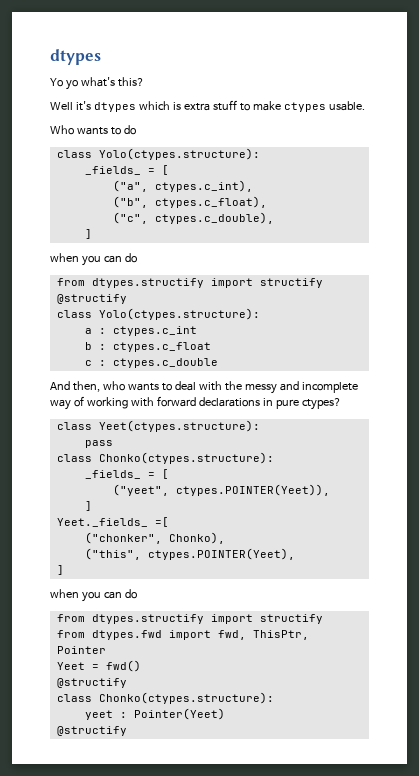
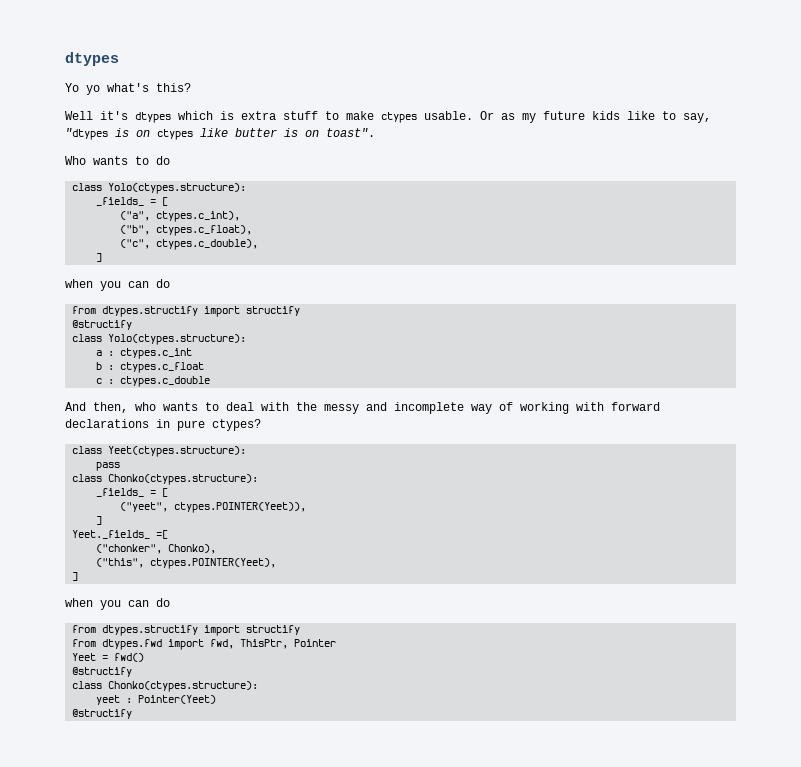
(365, 106) none -> [480,111,711,123] [65,128,375,140] Or as my future kids like to say, "dtypes is on ctypes like butter is on toast".

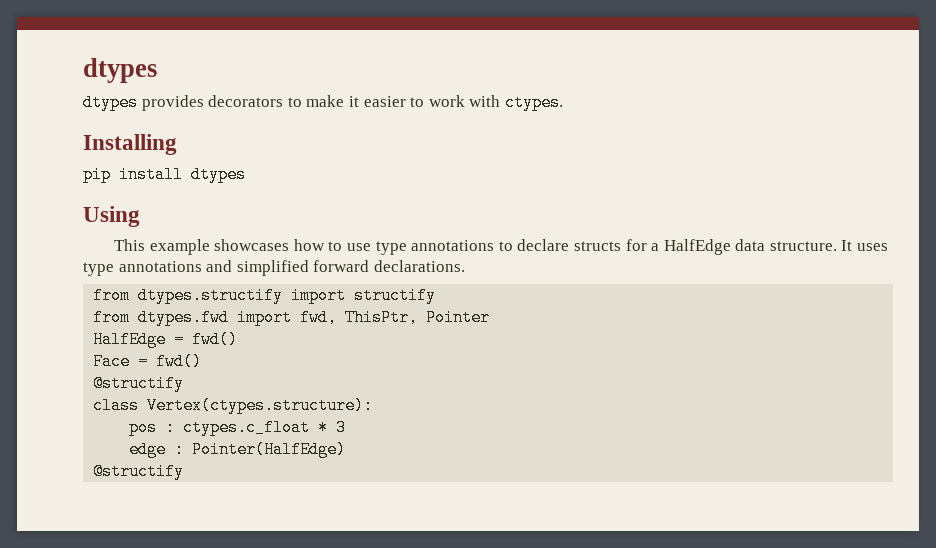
[65,52,119,66] [65,83,191,95] [65,111,711,123] [65,128,375,140] [65,156,170,165] [72,183,247,194] [96,197,169,206] [120,211,241,222] [120,225,253,236] [120,239,259,250] [96,253,103,262] [65,279,170,291] [72,306,301,317] [72,320,133,330] [72,334,247,345] [96,348,193,359] [96,362,205,373] [96,376,211,387] [65,402,660,414] [65,419,261,431] [72,446,247,457] [96,462,121,471] [72,474,259,485] [96,488,169,497] [120,502,307,513] [96,516,103,525] [72,530,169,539] [96,544,217,554] [96,558,277,569] [72,572,79,581] [65,598,170,610] dtypes // Yo yo what's this? // Well it's dtypes which is extra stuff to make ctypes usable. Or as my future kids like to say, "dtypes is on ctypes like butter is on toast". // Who wants to do // class Yolo(ctypes.structure): // _fields_ = [ // ("a", ctypes.c_int), // ("b", ctypes.c_float), // ("c", ctypes.c_double), // ] // when you can do // from dtypes.structify import structify // @structify // class Yolo(ctypes.structure): // a : ctypes.c_int // b : ctypes.c_float // c : ctypes.c_double // And then, who wants to deal with the messy and incomplete way of working with forward declarations in pure ctypes? // class Yeet(ctypes.structure): // pass // class Chonko(ctypes.structure): // _fields_ = [ // ("yeet", ctypes.POINTER(Yeet)), // ] // Yeet._fields_ =[ // ("chonker", Chonko), // ("this", ctypes.POINTER(Yeet), // ] // when you can do -> [83,58,157,83] [83,94,563,111] [83,134,177,155] [83,166,246,183] [83,206,140,227] [114,239,889,255] [83,260,465,276] dtypes // dtypes provides decorators to make it easier to work with ctypes. // Installing // pip install dtypes // Using // This example showcases how to use type annotations to declare structs for a HalfEdge data structure. It uses type annotations and simplified forward declarations.
[72,653,97,661] Yeet -> [93,331,239,348] [93,353,131,370] HalfEdge = fwd() // Face
[108,681,259,692] [96,695,217,705] Chonko(ctypes.structure): // yeet : Pointer(Yeet) -> [147,397,374,414] [129,419,347,436] [129,441,347,458] Vertex(ctypes.structure): // pos : ctypes.c_float * 3 // edge : Pointer(HalfEdge)

